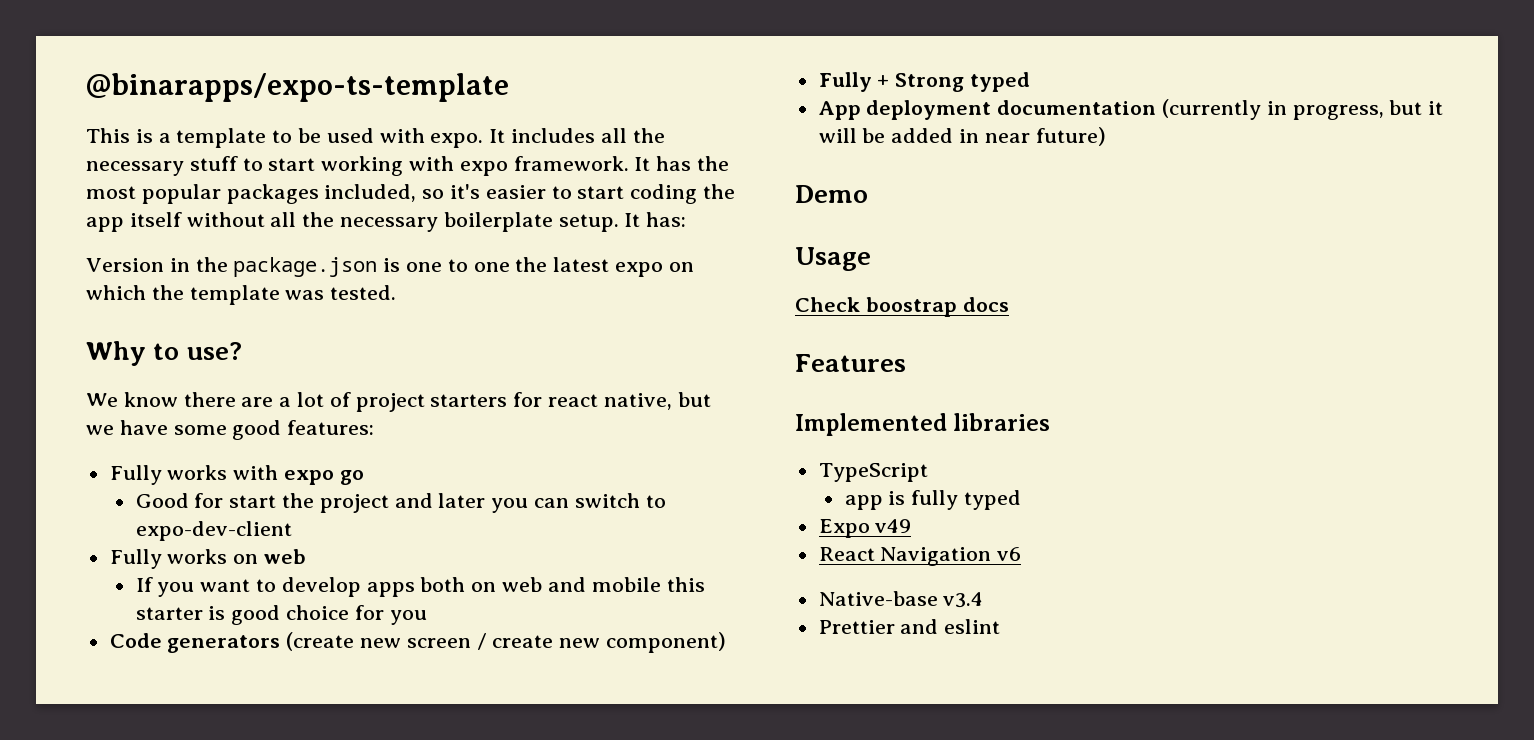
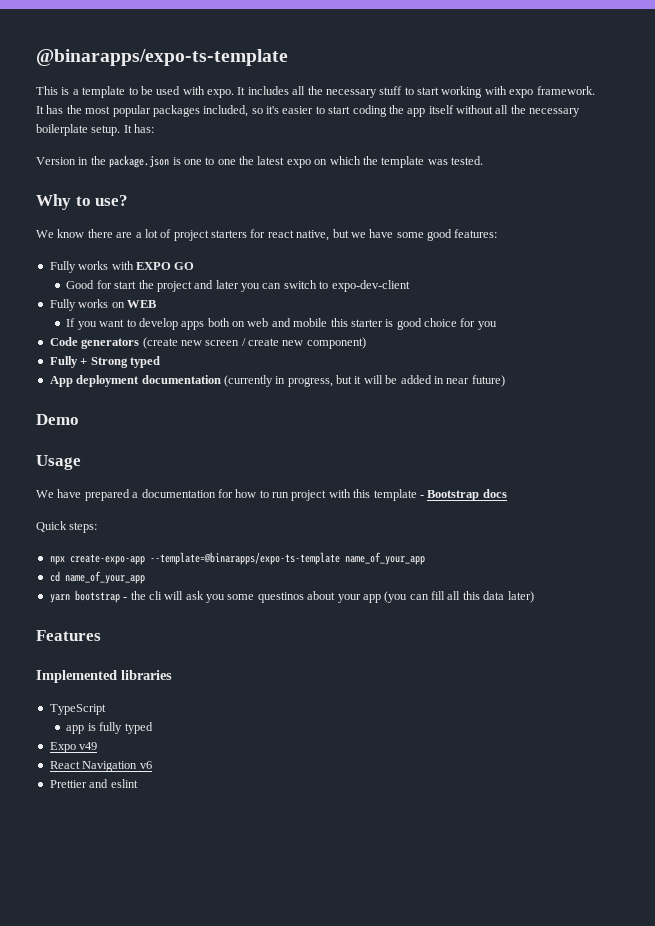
[284,470,364,485] expo go -> [135,262,195,270] EXPO GO
[264,549,307,564] web -> [126,300,156,308] WEB
[795,297,1009,317] Check boostrap docs -> [36,489,507,501] [36,521,98,533] [49,552,425,565] [49,571,145,584] [49,590,534,603] We have prepared a documentation for how to run project with this template - Bootstrap docs // Quick steps: // npx create-expo-app --template=@binarapps/expo-ts-template name_of_your_app // cd name_of_your_app // yarn bootstrap - the cli will ask you some questinos about your app (you can fill all this data later)
[818,591,984,608] // Native-base v3.4 -> (152, 765) none

